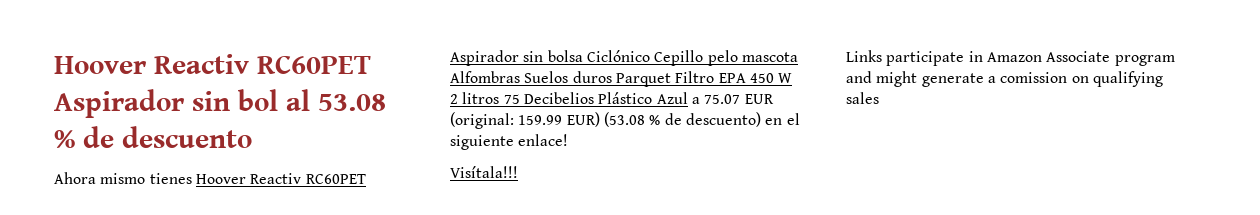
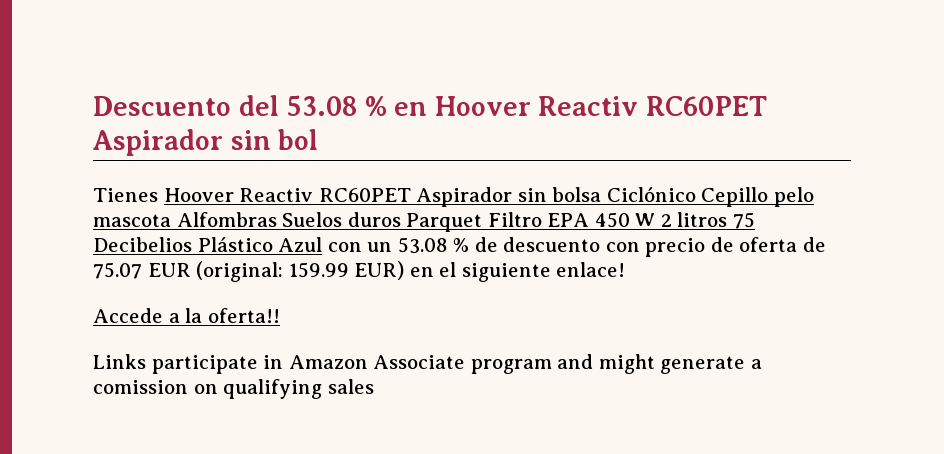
(54, 65) none -> [93,95,428,116] Descuento del 53.08 % en
[286,89,386,111] [54,126,252,148] [54,172,192,184] al 53.08 % de descuento // Ahora mismo tienes -> [93,188,158,202] // Tienes
[691,97,700,104] a -> [327,237,826,257] con un 53.08 % de descuento con precio de oferta de
[603,112,761,127] (53.08 % de descuento) -> (405, 270) none
[450,166,518,178] Visítala!!! -> [93,308,280,323] Accede a la oferta!!

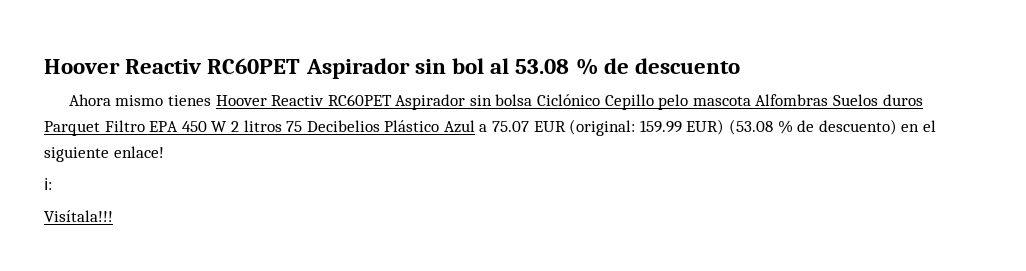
[93,95,428,116] Descuento del 53.08 % en -> (44, 66) none
[93,188,158,202] // Tienes -> [490,58,741,75] [68,94,211,106] al 53.08 % de descuento // Ahora mismo tienes
[327,237,826,257] con un 53.08 % de descuento con precio de oferta de -> [479,124,488,132] a
(405, 270) none -> [729,119,897,135] (53.08 % de descuento)
[93,308,280,323] [93,354,762,374] [93,379,374,399] Accede a la oferta!! // Links participate in Amazon Associate program and might generate a comission on qualifying sales -> [44,178,52,190] [44,210,113,222] ℹ: // Visítala!!!

